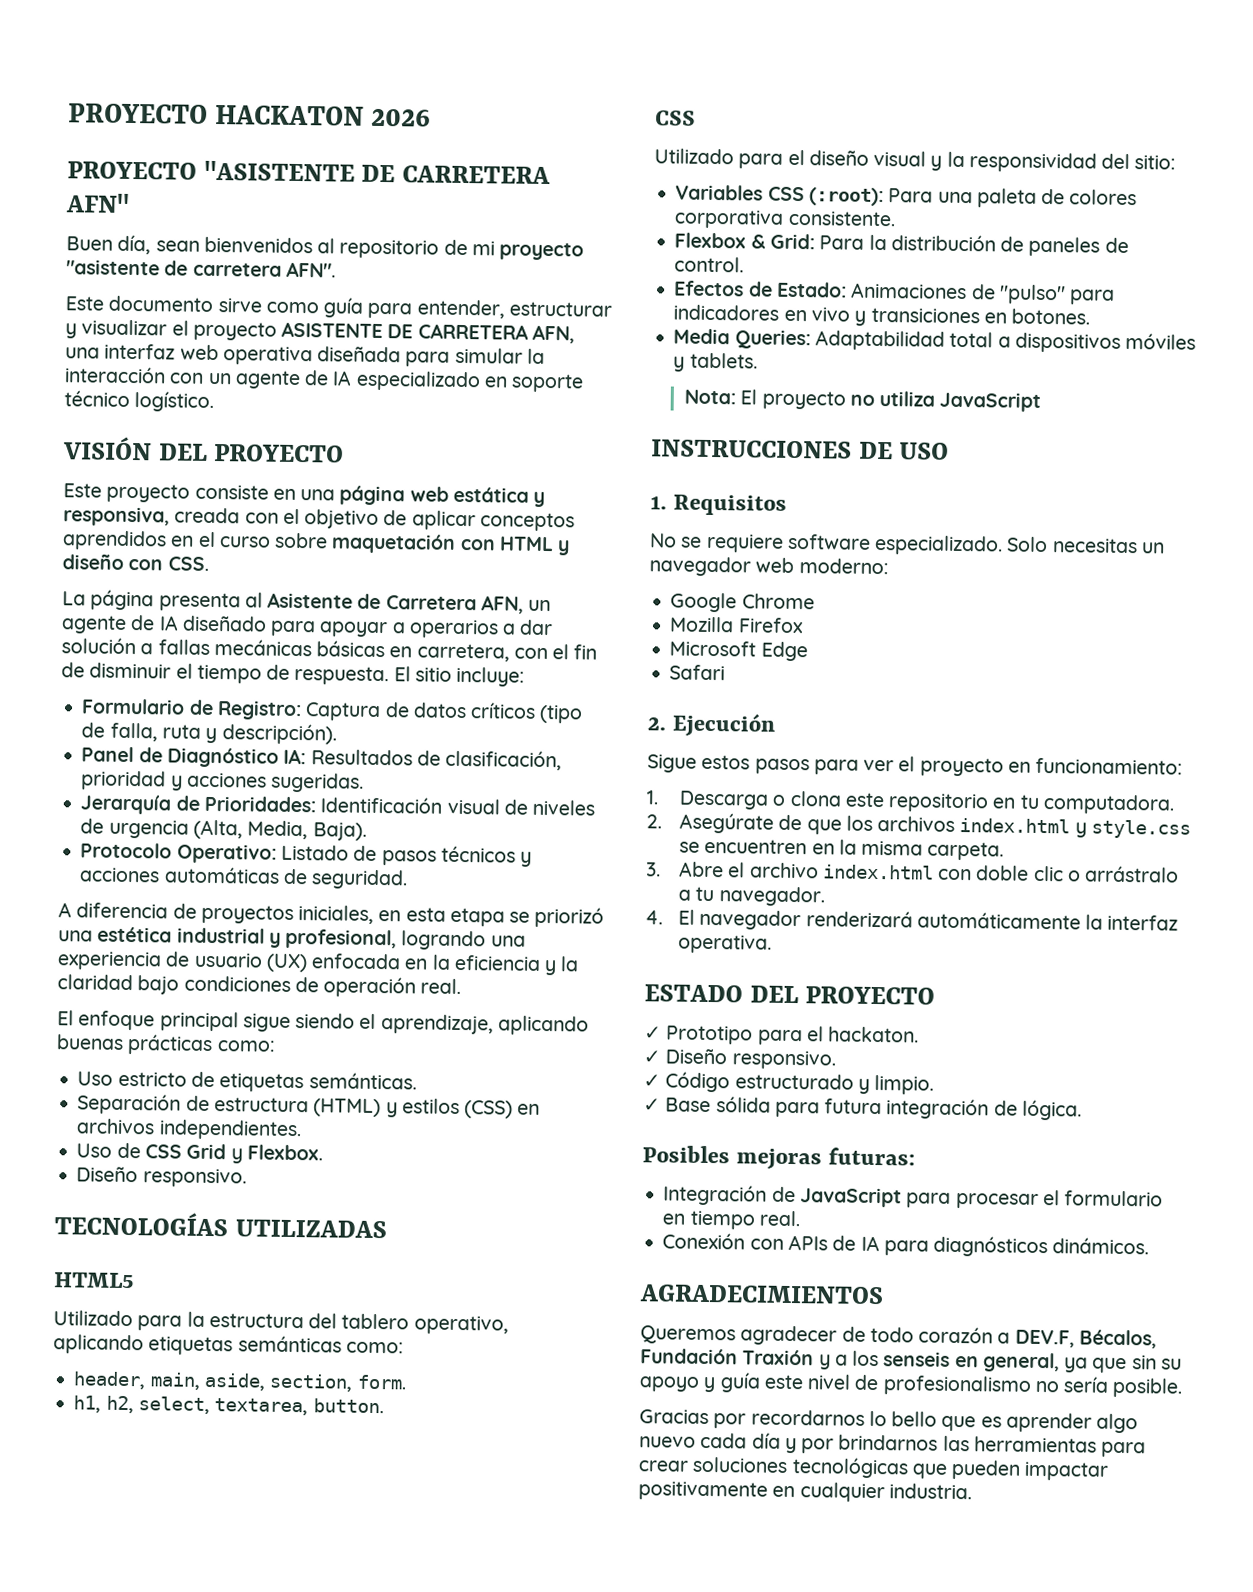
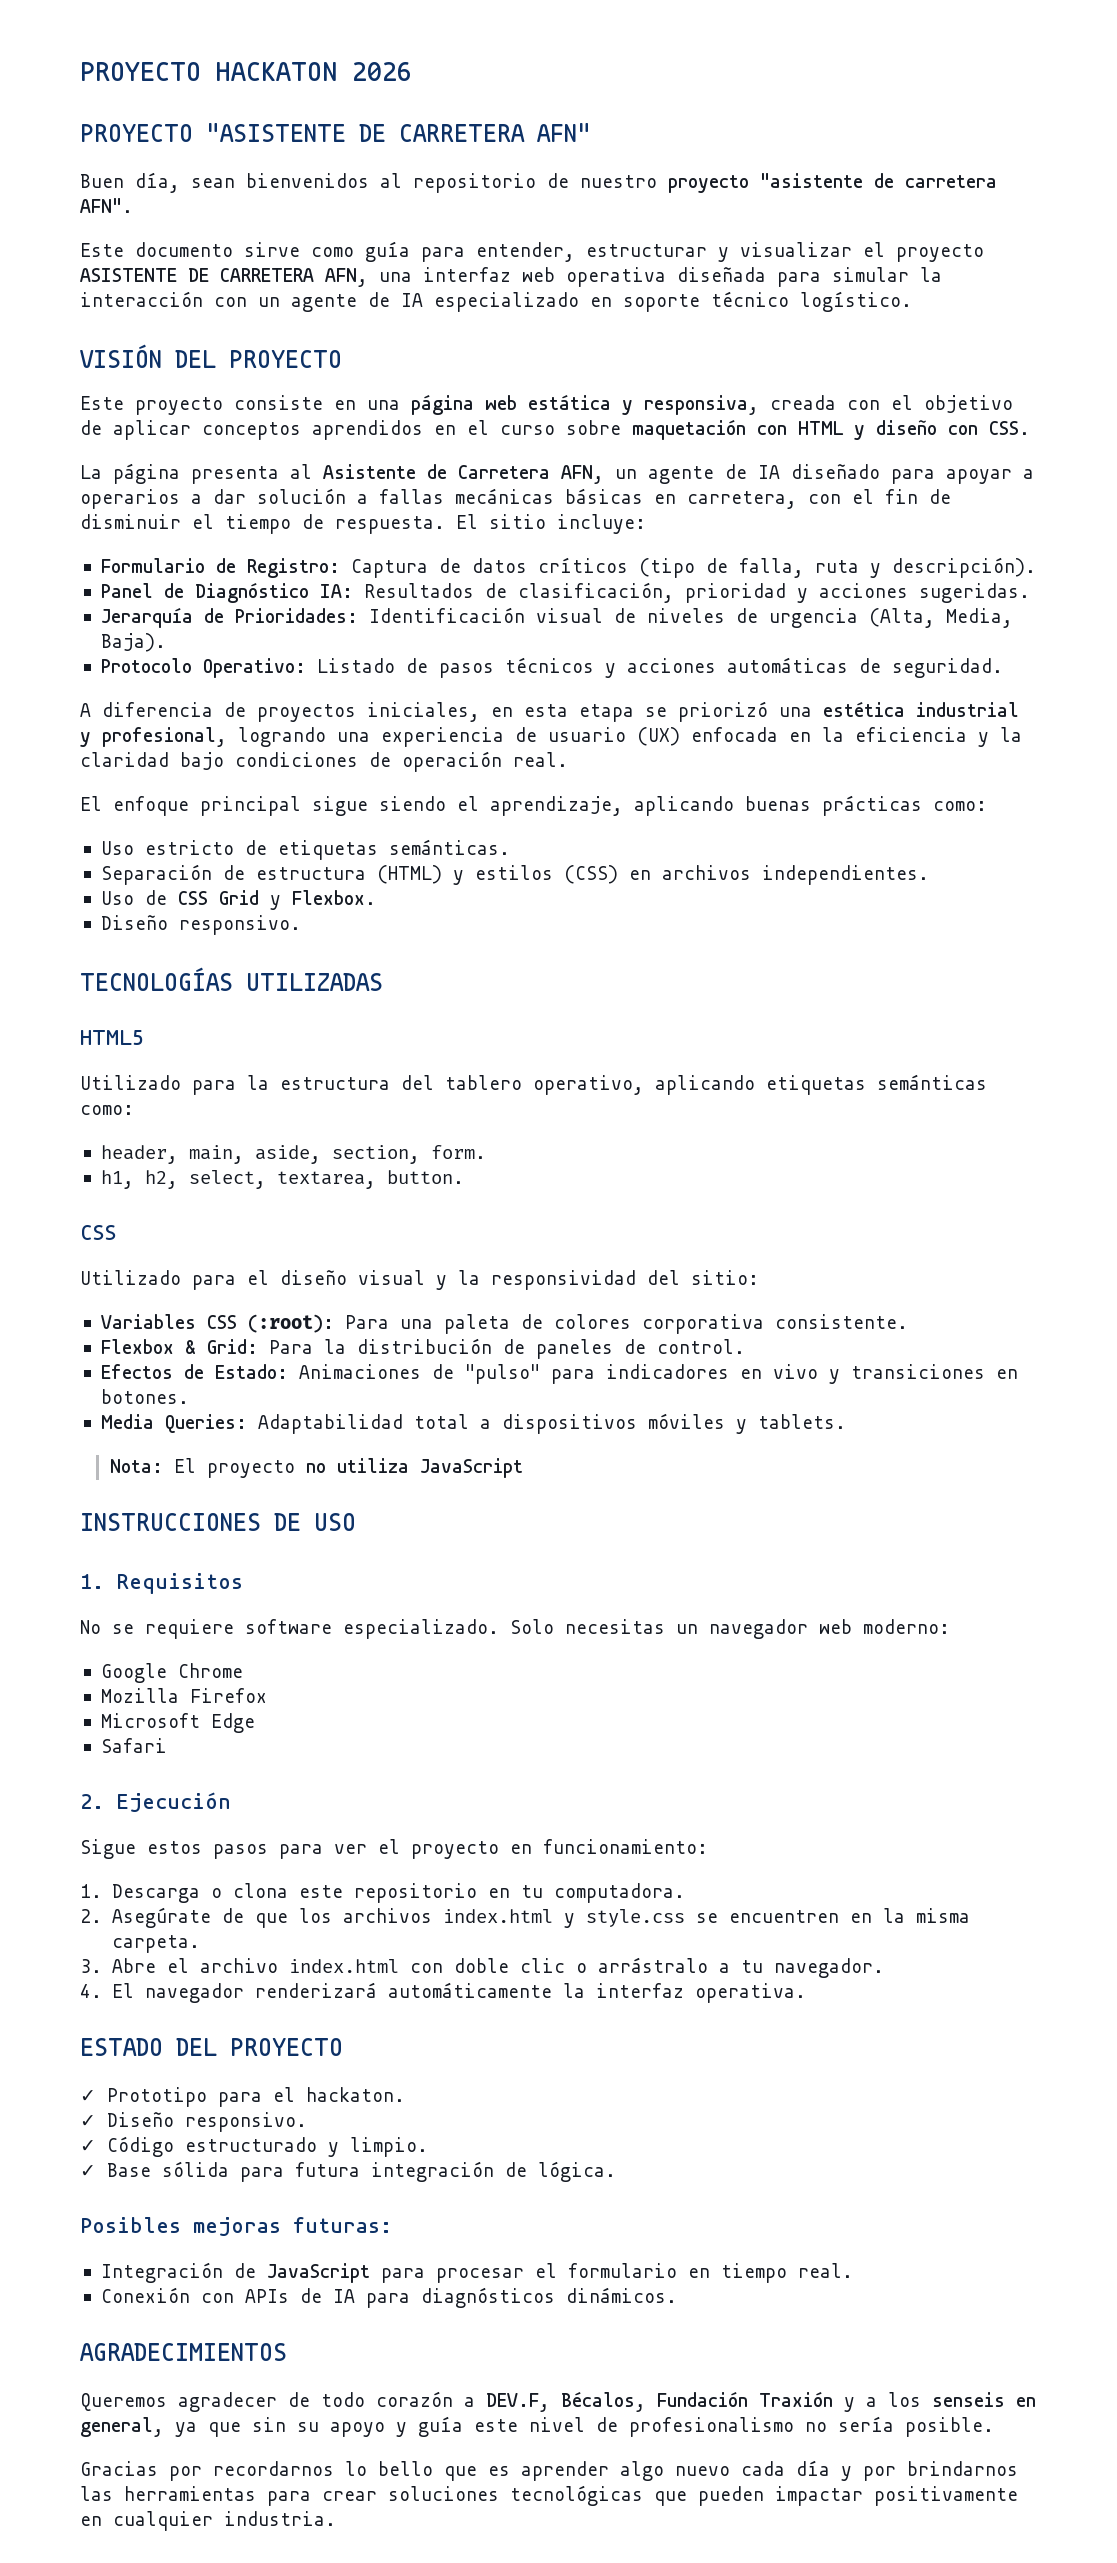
[471,241,495,256] mi -> [580,175,657,188] nuestro

